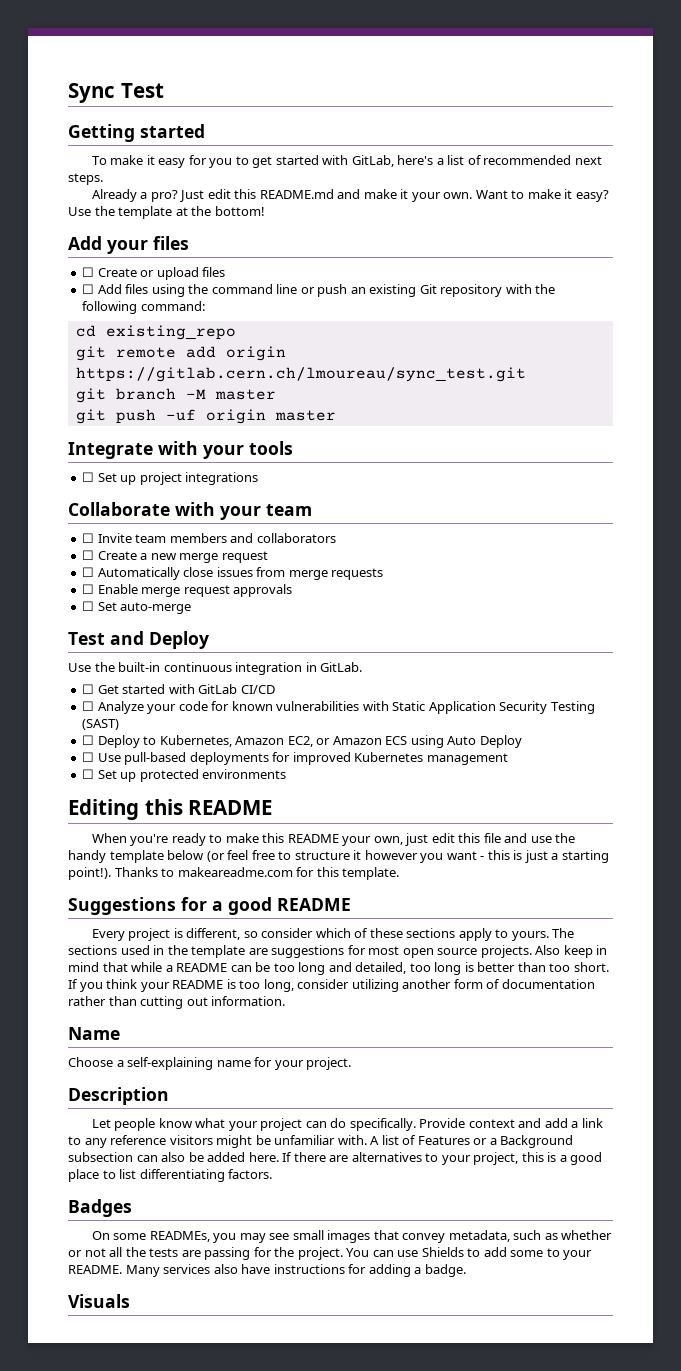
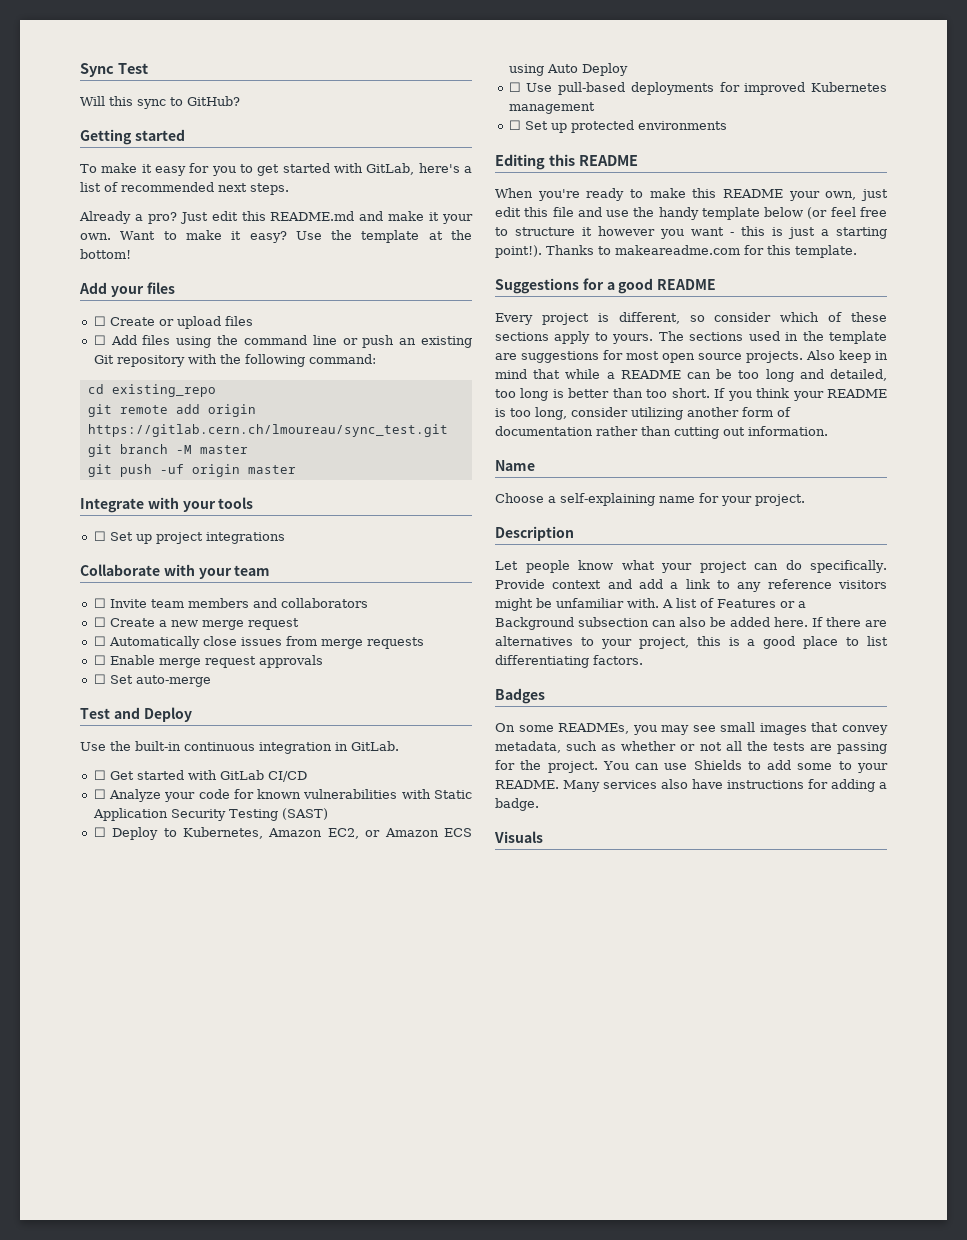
(164, 90) none -> [80,96,240,109] // Will this sync to GitHub?

